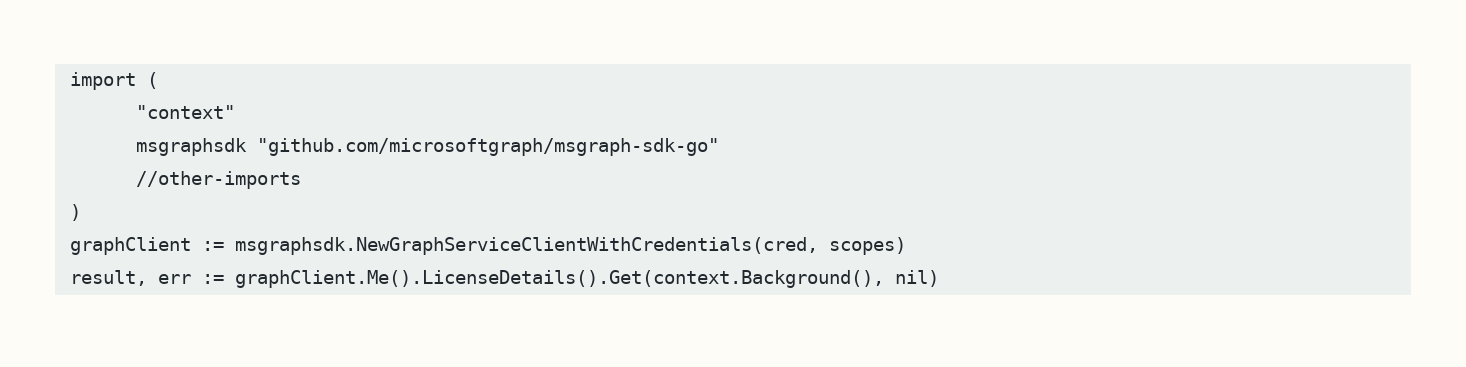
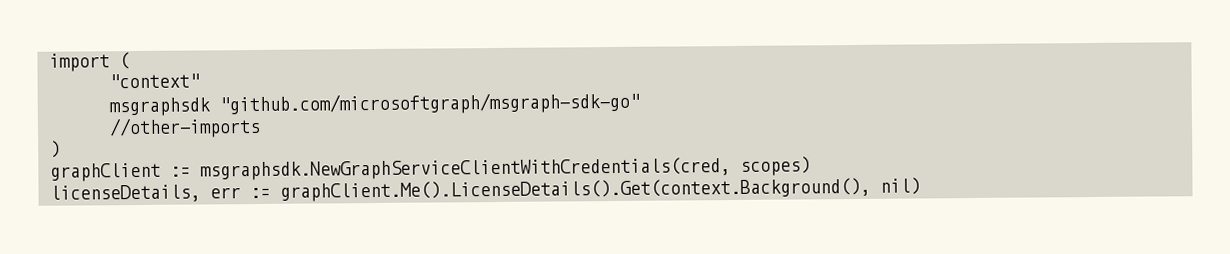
[69,270,147,286] result, -> [50,184,201,203] licenseDetails,

